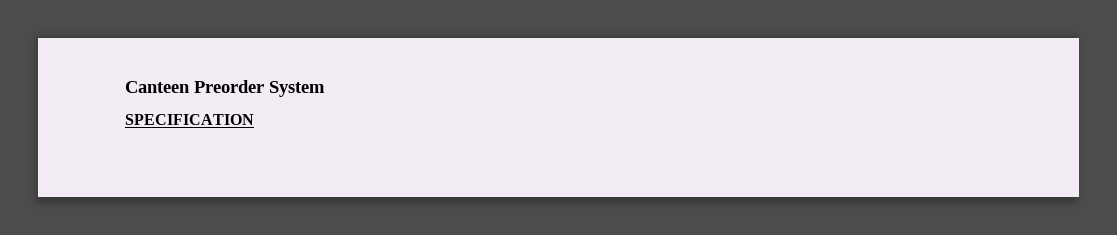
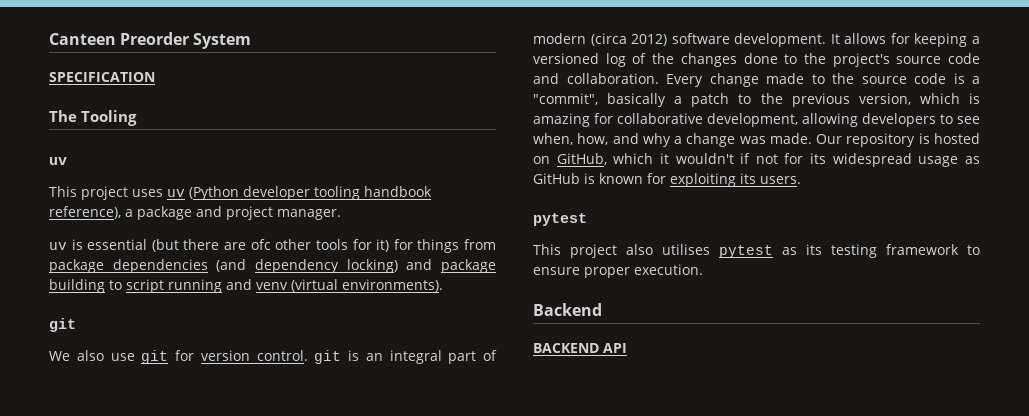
(254, 119) none -> [49,110,138,126] [49,157,67,165] [49,186,432,200] [49,206,341,220] [49,239,497,253] [49,259,497,273] [49,279,443,293] [49,318,76,332] [49,350,497,364] [533,33,980,47] [533,53,980,67] [533,73,980,87] [533,93,980,107] [533,113,980,127] [533,133,980,147] [533,153,980,167] [533,173,801,187] [533,213,587,226] [533,244,980,258] [533,264,703,278] [533,303,602,316] [533,343,627,353] // The Tooling // uv // This project uses uv (Python developer tooling handbook reference), a package and project manager. // uv is essential (but there are ofc other tools for it) for things from package dependencies (and dependency locking) and package building to script running and venv (virtual environments). // git // We also use git for version control. git is an integral part of modern (circa 2012) software development. It allows for keeping a versioned log of the changes done to the project's source code and collaboration. Every change made to the source code is a "commit", basically a patch to the previous version, which is amazing for collaborative development, allowing developers to see when, how, and why a change was made. Our repository is hosted on GitHub, which it wouldn't if not for its widespread usage as GitHub is known for exploiting its users. // pytest // This project also utilises pytest as its testing framework to ensure proper execution. // Backend // BACKEND API

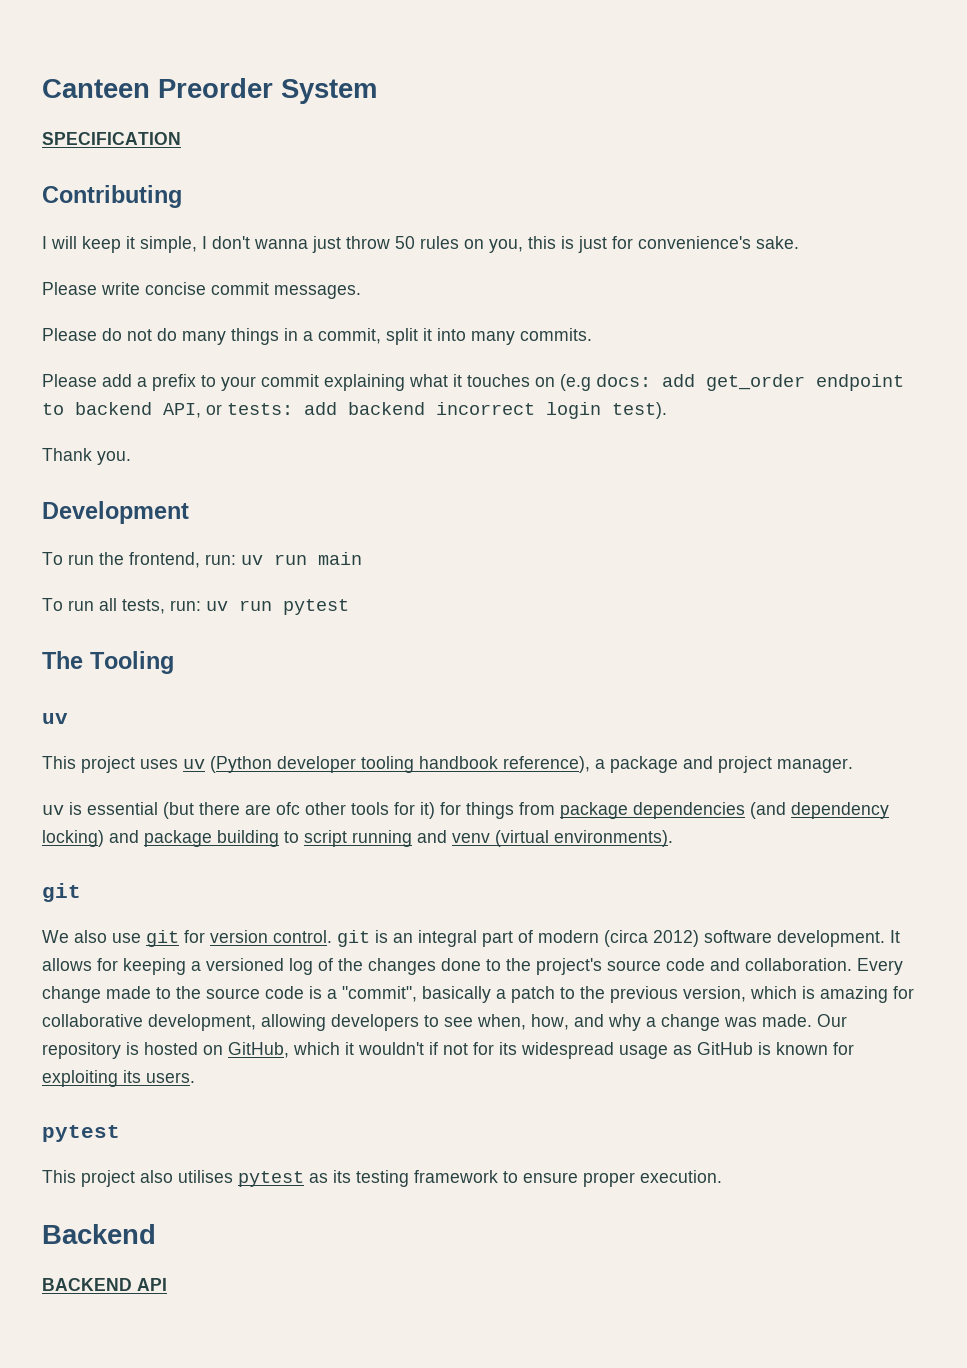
(155, 77) none -> [42,185,182,208] [42,236,799,253] [42,282,361,299] [42,328,592,345] [42,374,904,391] [42,402,667,419] [42,448,131,465] [42,501,189,524] [42,552,362,568] [42,598,349,615] // Contributing // I will keep it simple, I don't wanna just throw 50 rules on you, this is just for convenience's sake. // Please write concise commit messages. // Please do not do many things in a commit, split it into many commits. // Please add a prefix to your commit explaining what it touches on (e.g docs: add get_order endpoint to backend API, or tests: add backend incorrect login test). // Thank you. // Development // To run the frontend, run: uv run main // To run all tests, run: uv run pytest

